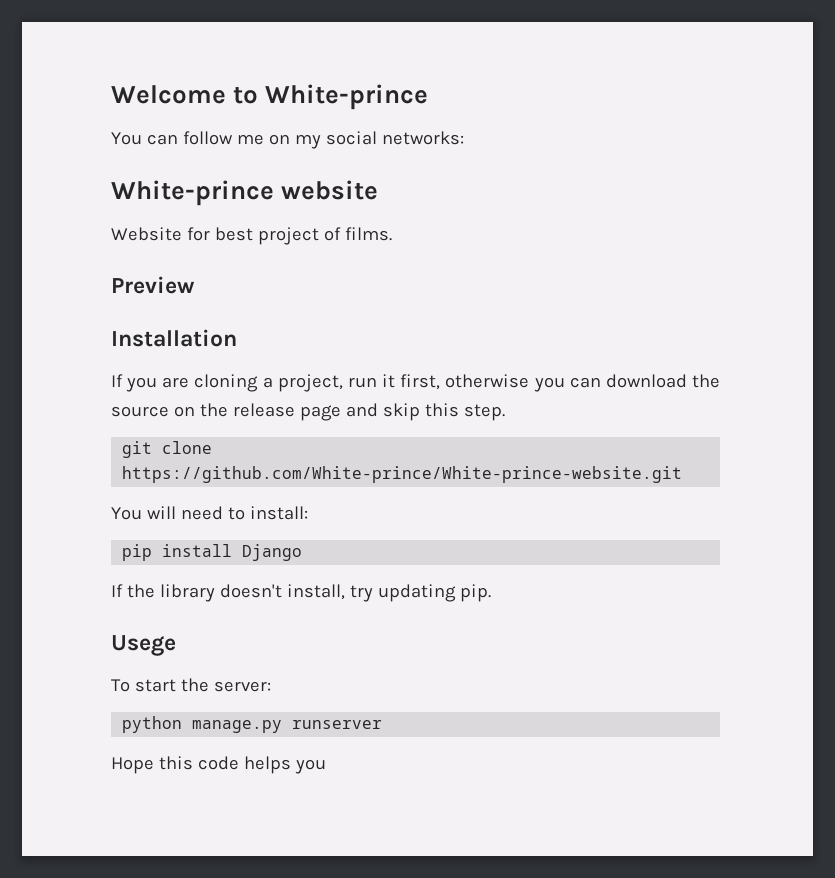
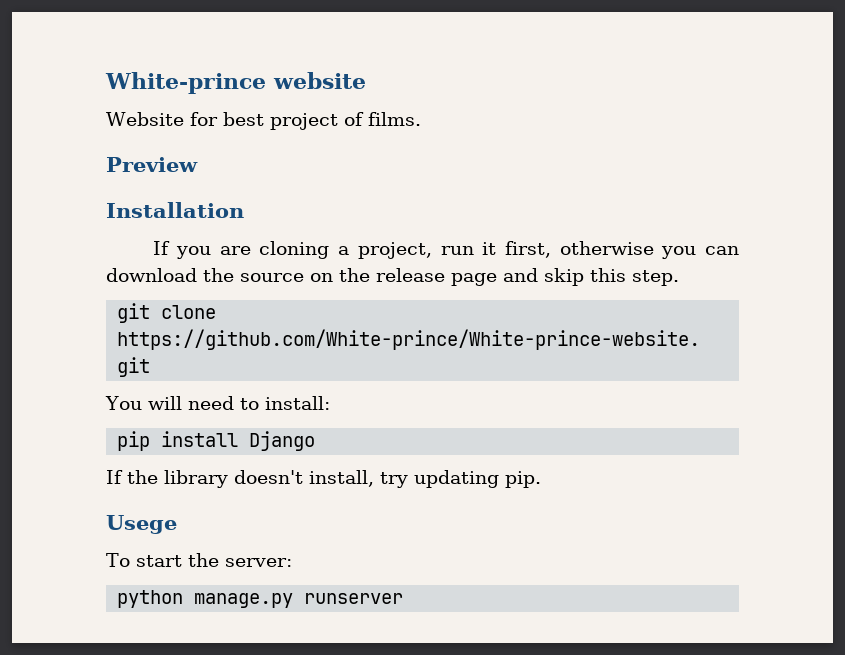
[111,84,429,110] [111,131,464,149] Welcome to White-prince // You can follow me on my social networks: // -> (105, 83) none
[111,756,326,774] // Hope this code helps you -> (404, 598) none

